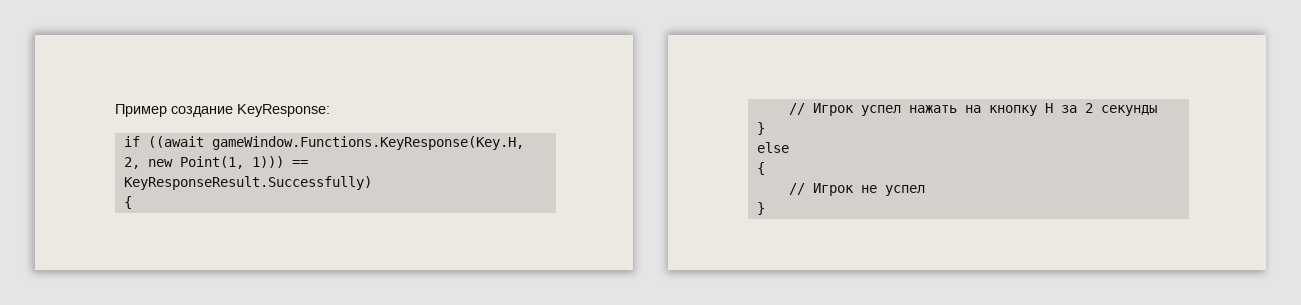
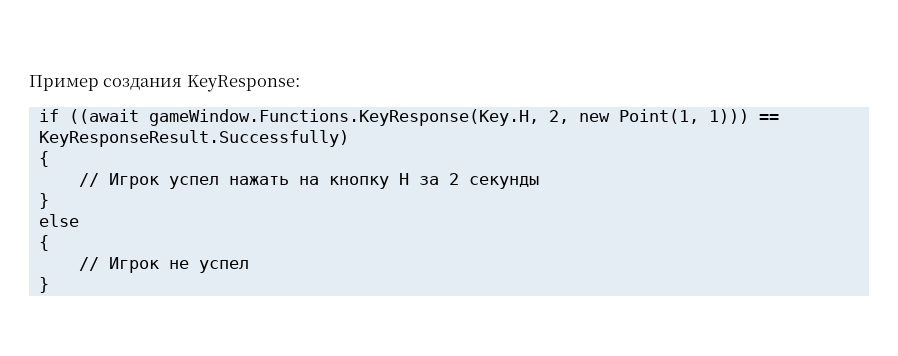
[171,106,233,117] создание -> [103,78,183,90] создания

